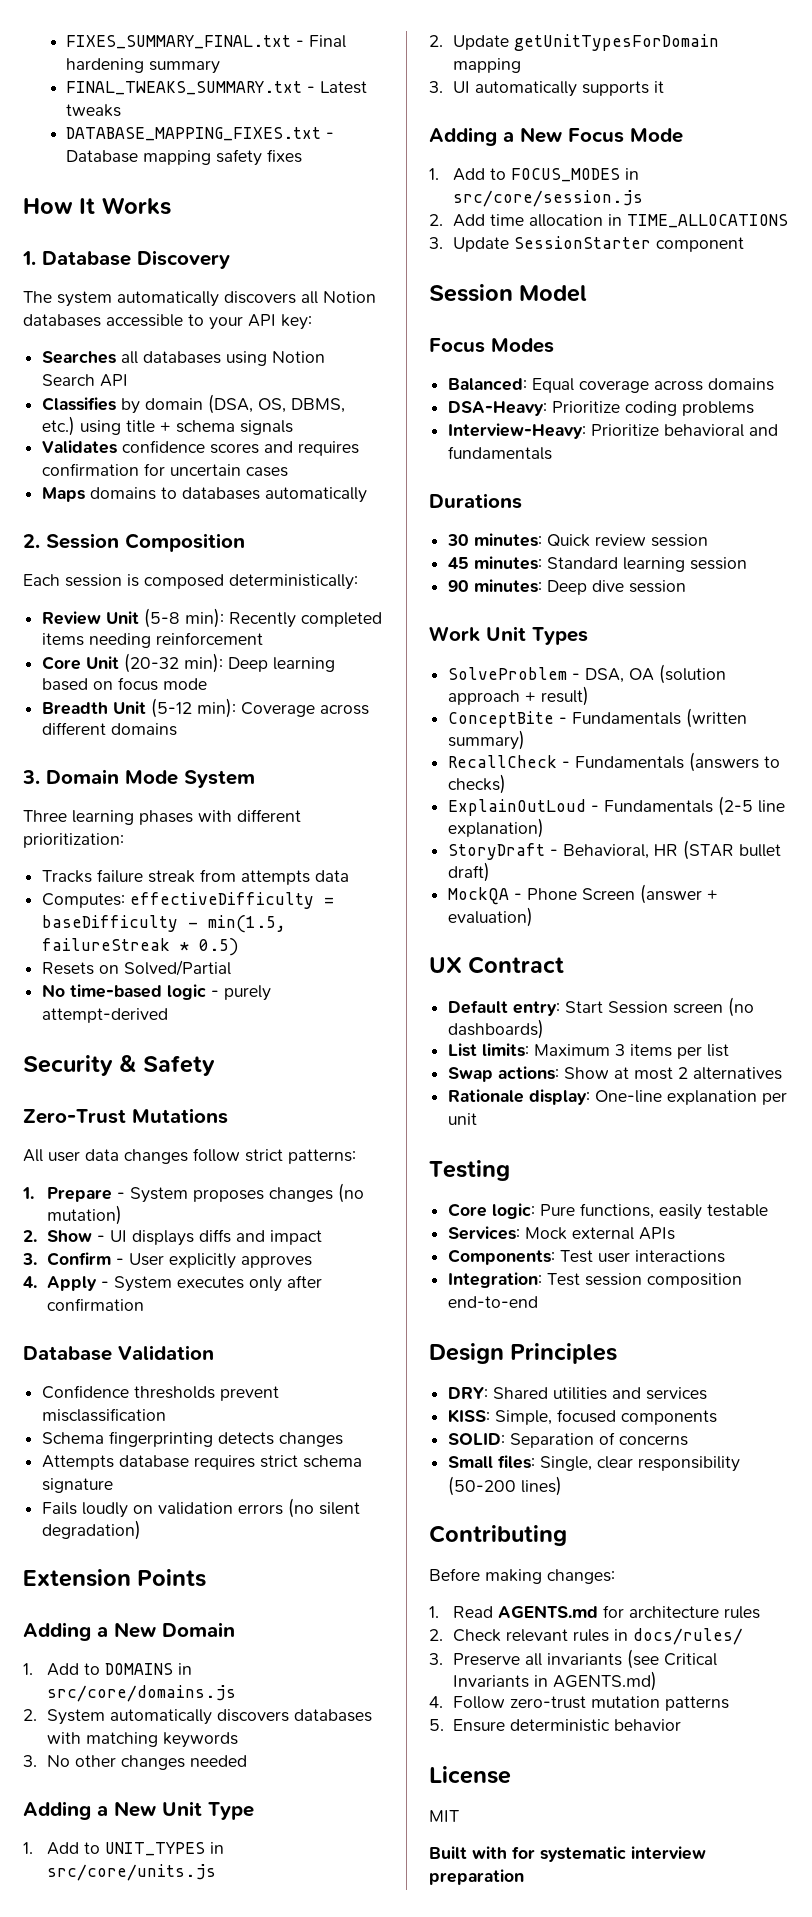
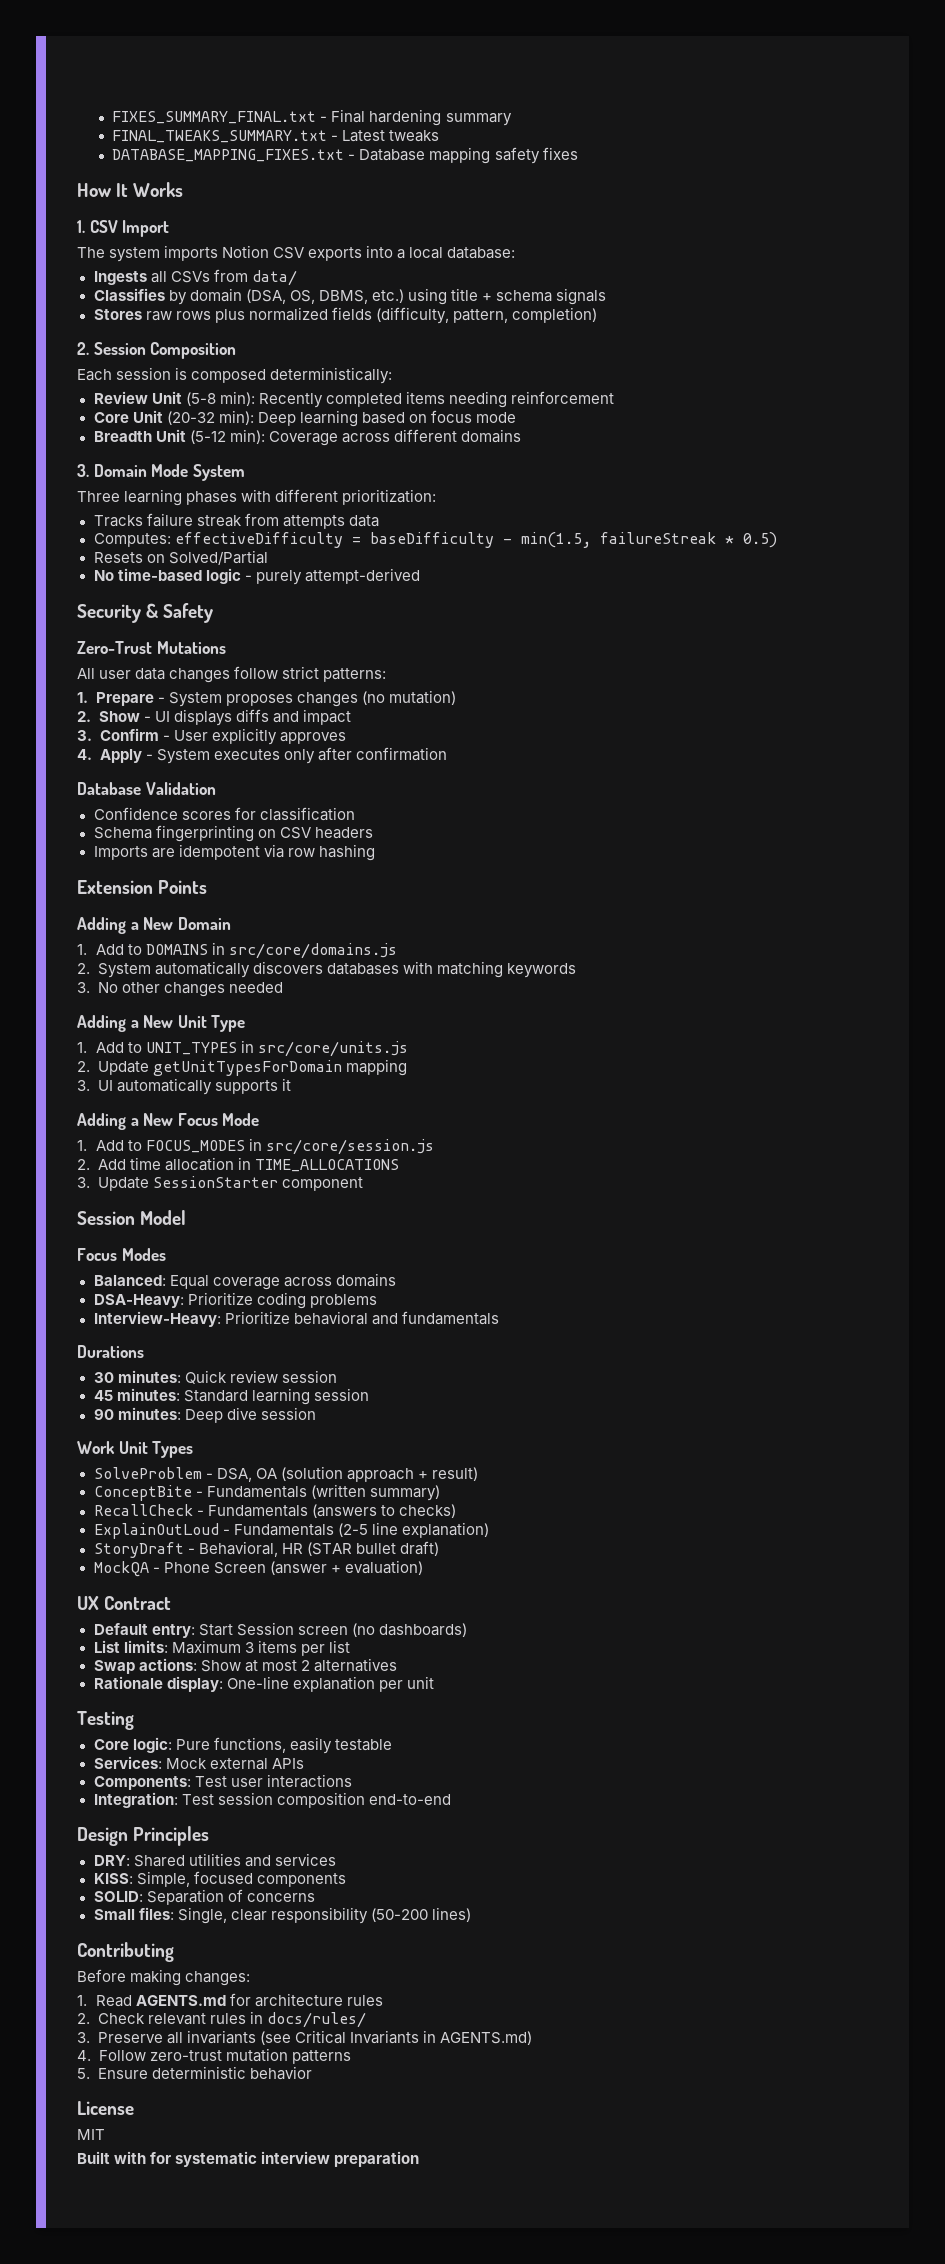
[42,250,230,269] Database Discovery -> [89,220,170,237] CSV Import
[117,291,376,307] [23,314,312,330] [42,351,326,366] [42,374,129,387] automatically discovers all Notion databases accessible to your API key: // Searches all databases using Notion Search API -> [164,245,516,261] [93,269,297,286] imports Notion CSV exports into a local database: // Ingests all CSVs from data/
[42,440,360,456] [42,463,289,477] [42,487,368,503] Validates confidence scores and requires confirmation for uncertain cases // Maps domains to databases automatically -> [93,307,597,324] Stores raw rows plus normalized fields (difficulty, pattern, completion)
[134,1386,280,1401] [42,1408,167,1422] thresholds prevent misclassification -> [181,807,355,821] scores for classification
[218,1432,344,1447] [42,1455,363,1470] [42,1478,114,1493] [42,1498,361,1518] [42,1520,142,1540] detects changes // Attempts database requires strict schema signature // Fails loudly on validation errors (no silent degradation) -> [257,827,373,839] [93,844,375,861] on CSV headers // Imports are idempotent via row hashing

